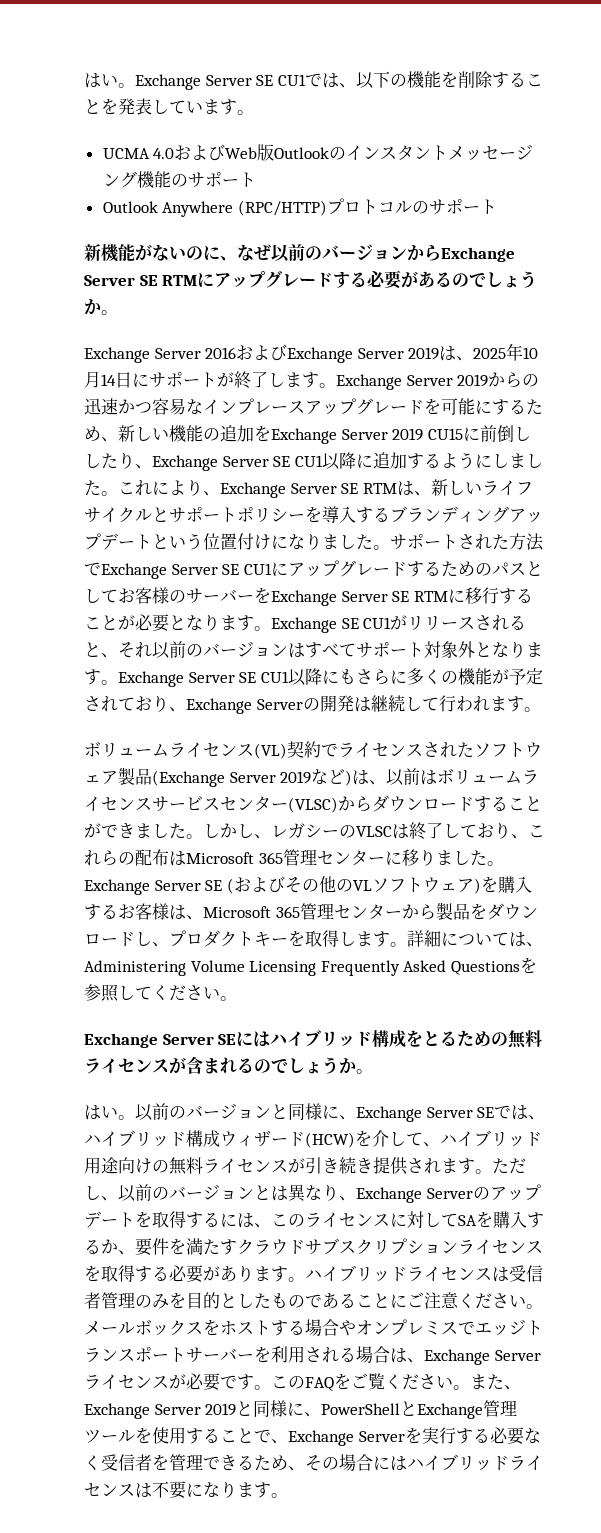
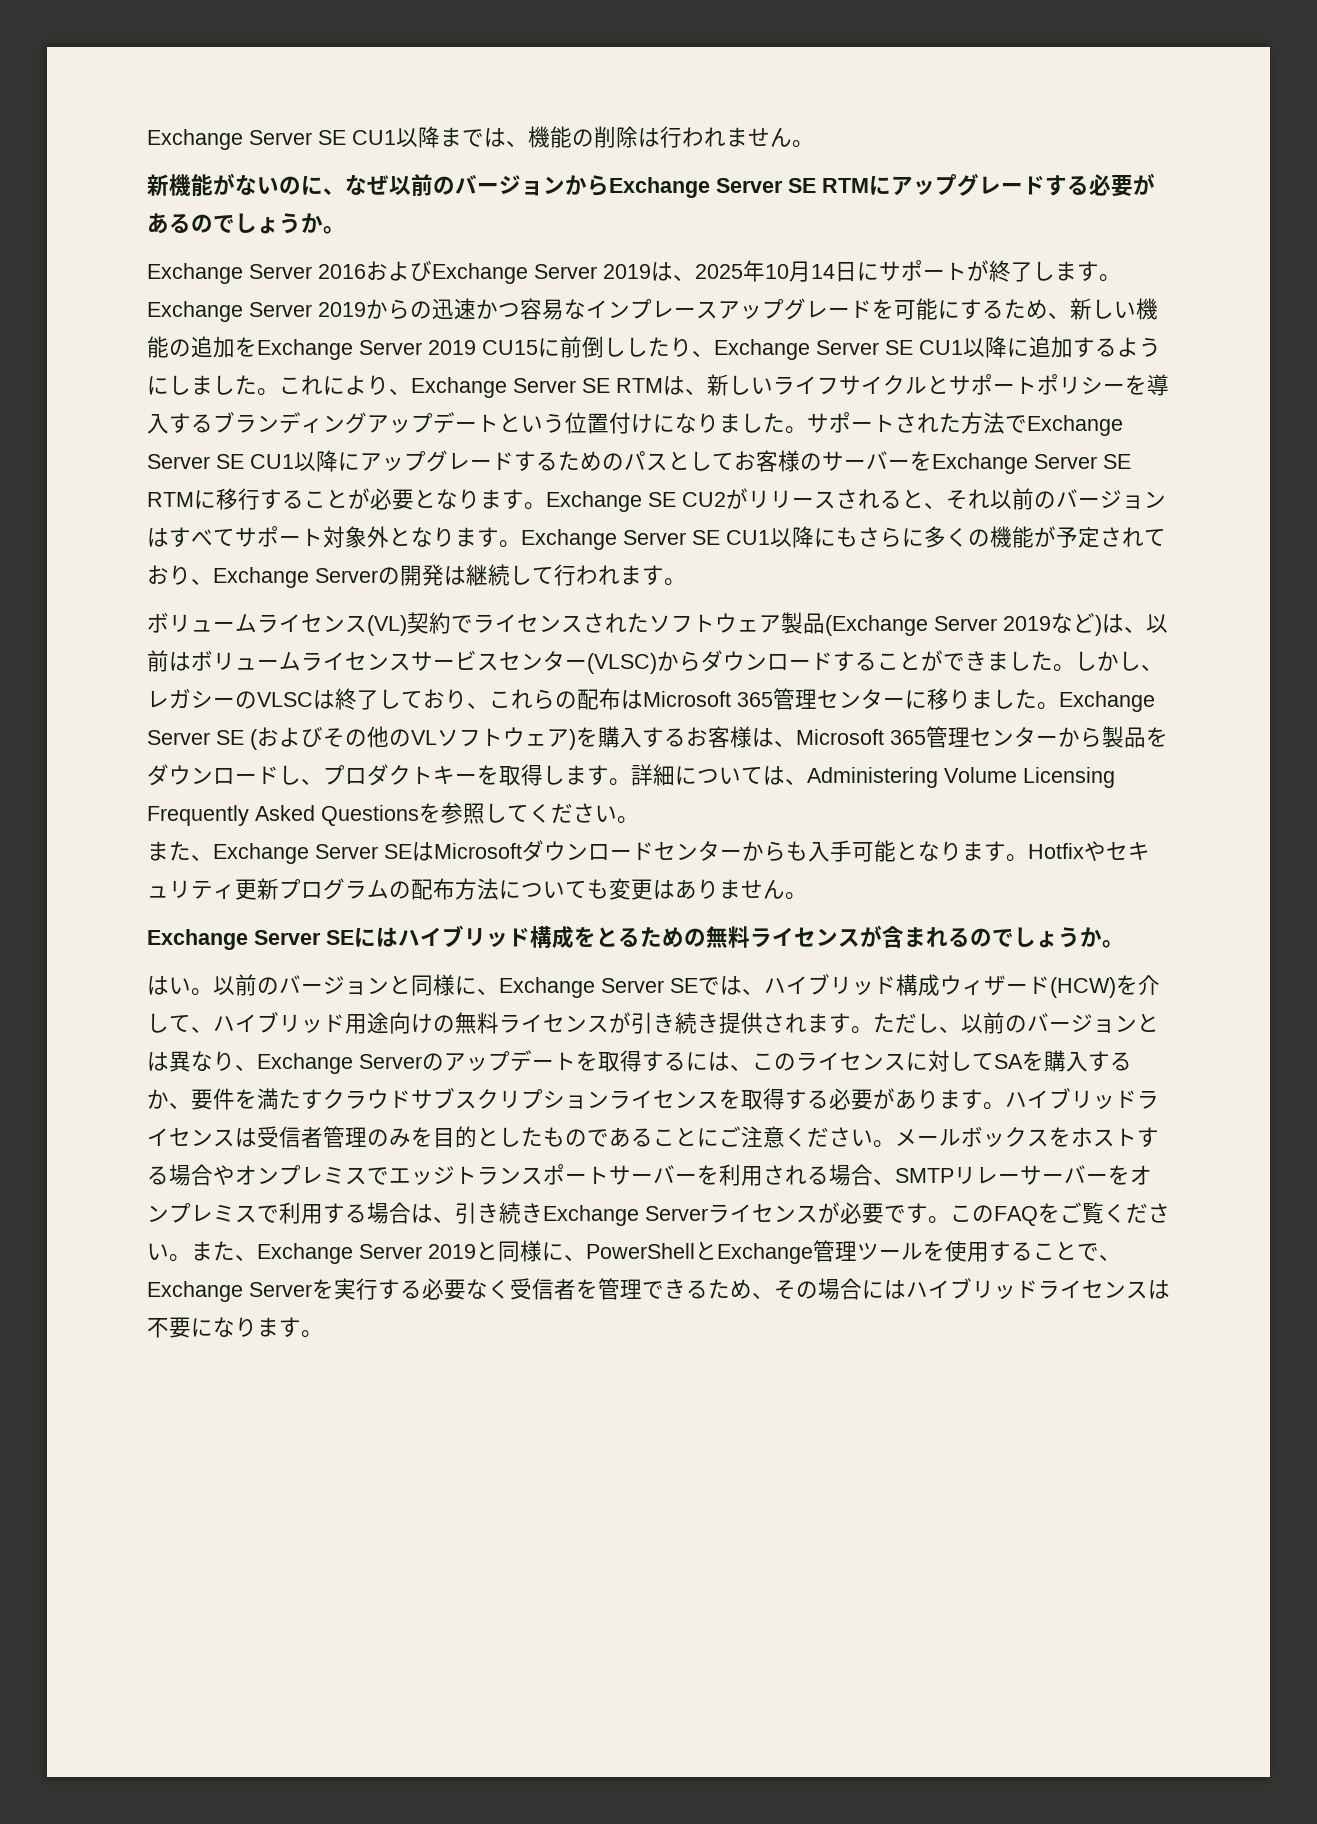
[84,71,543,90] [84,98,254,115] [102,144,534,161] [102,171,256,188] [102,198,497,217] はい。Exchange Server SE CU1では、以下の機能を削除することを発表しています。 // UCMA 4.0およびWeb版Outlookのインスタントメッセージング機能のサポート // Outlook Anywhere (RPC/HTTP)プロトコルのサポート -> [147,126,814,150] Exchange Server SE CU1以降までは、機能の削除は行われません。
(272, 569) none -> [294,450,338,472] 以降
[363,617,392,629] CU1 -> [682,492,726,507] CU2
(237, 998) none -> [147,840,1150,864] [147,878,807,900] // また、Exchange Server SEはMicrosoftダウンロードセンターからも入手可能となります。Hotfixやセキュリティ更新プログラムの配布方法についても変更はありません。
[390,1348,424,1363] は、 -> [873,1165,1152,1185] [147,1202,543,1224] 、SMTPリレーサーバーをオンプレミスで利用する場合は、引き続き

